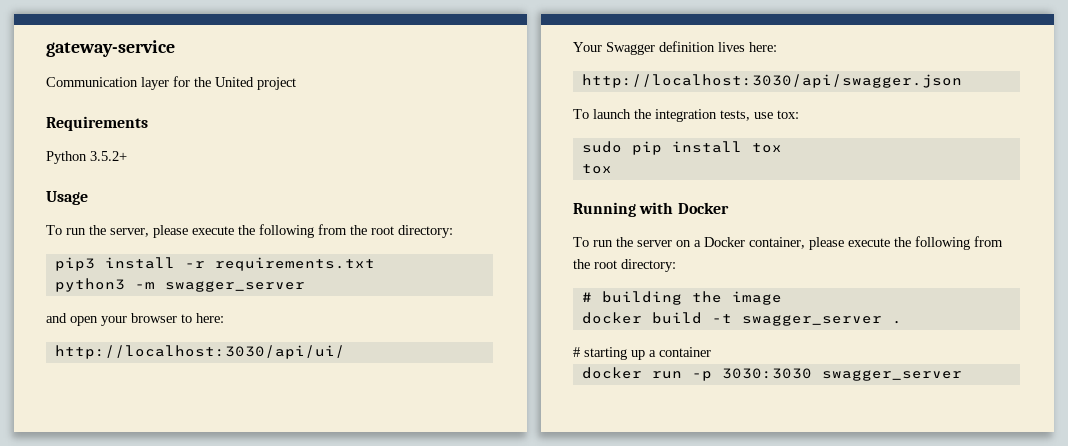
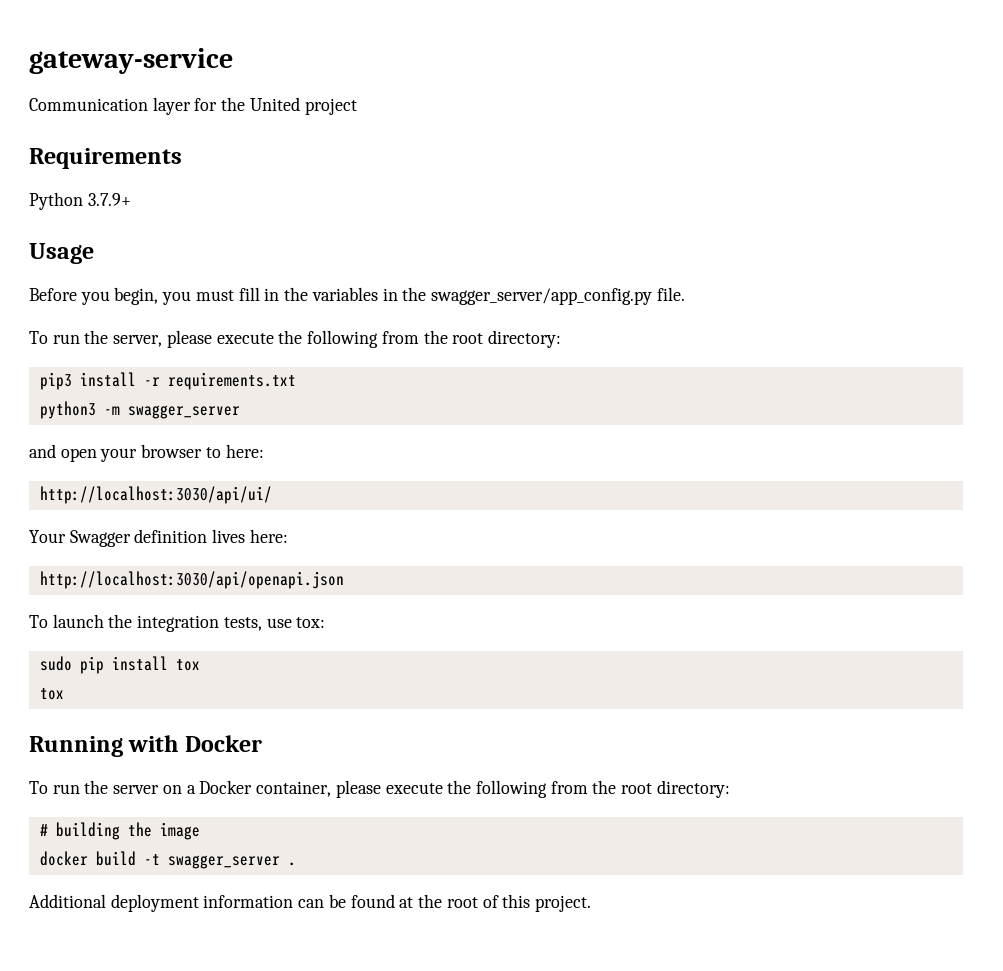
[90,151,127,161] 3.5.2+ -> [87,193,131,206] 3.7.9+
(88, 198) none -> [29,287,685,305] // Before you begin, you must fill in the variables in the swagger_server/app_config.py file.
[581,74,962,88] http://localhost:3030/api/swagger.json -> [39,571,344,589] http://localhost:3030/api/openapi.json
[573,347,711,360] [581,367,962,381] # starting up a container // docker run -p 3030:3030 swagger_server -> [29,894,591,912] Additional deployment information can be found at the root of this project.

